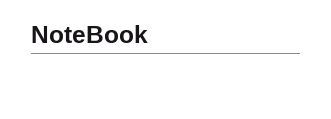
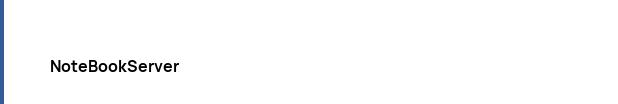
[31,25,148,43] NoteBook -> [50,60,179,72] NoteBookServer

